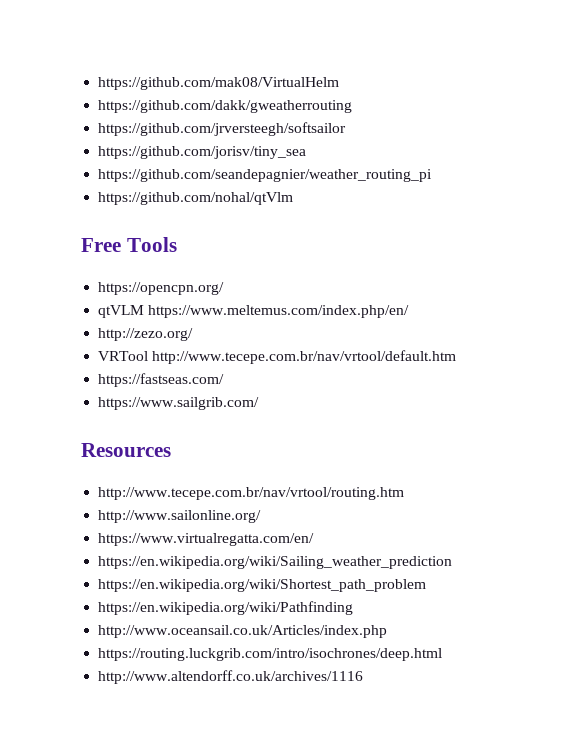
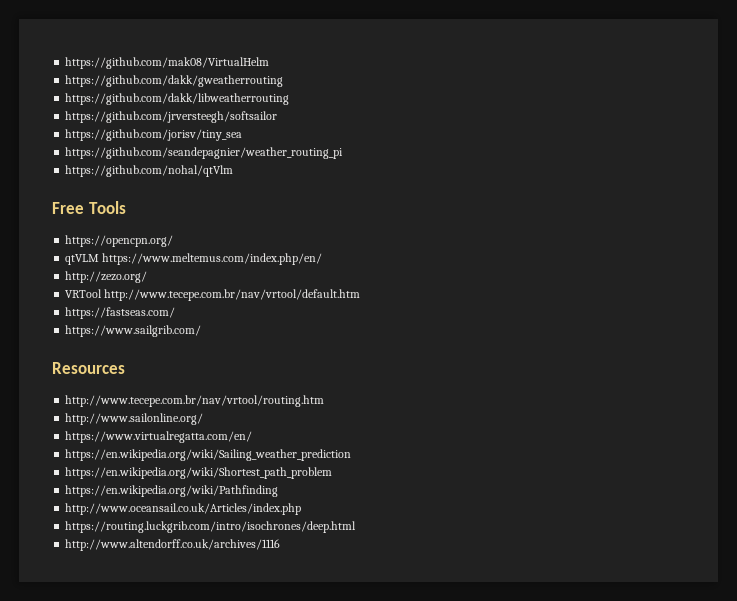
(353, 106) none -> [65,93,290,105] // https://github.com/dakk/libweatherrouting

